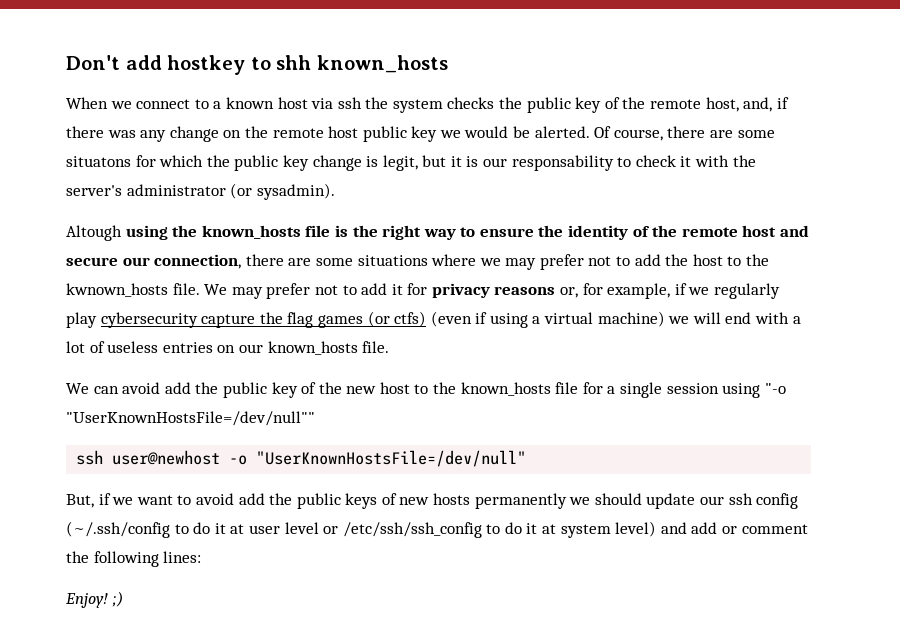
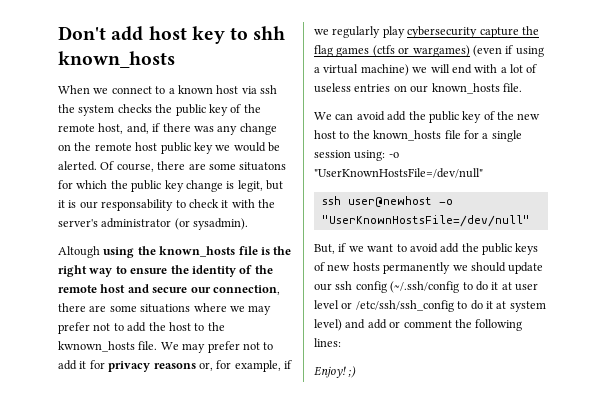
[167,55,246,75] hostkey -> [148,26,225,44] host key
[367,311,427,327] (or ctfs) -> [372,45,470,57] (ctfs or wargames)
[722,383,786,398] [66,411,315,426] using "-o "UserKnownHostsFile=/dev/null"" -> [354,150,399,161] [314,168,483,178] using: -o "UserKnownHostsFile=/dev/null"

